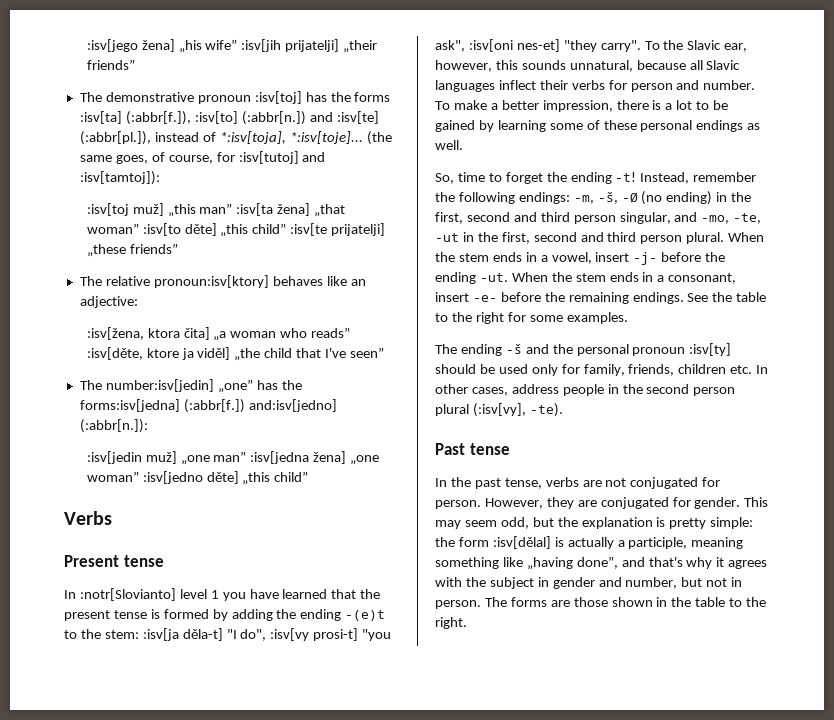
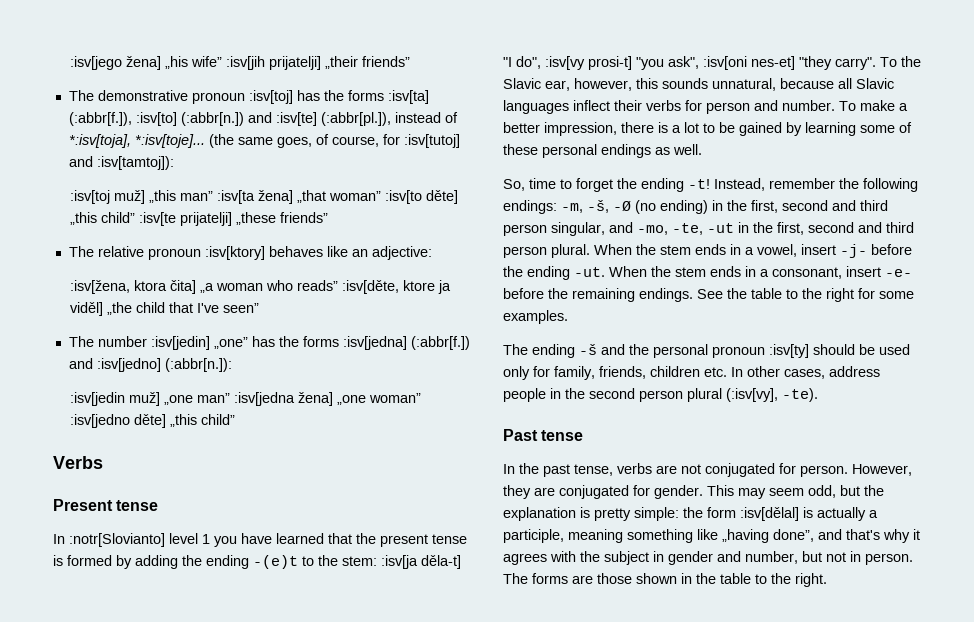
[153,275,269,288] pronoun:isv[ktory] -> [147,246,265,260] pronoun :isv[ktory]
[105,379,214,392] number:isv[jedin] -> [97,336,210,350] number :isv[jedin]
[79,399,337,413] forms:isv[jedna] (:abbr[f.]) and:isv[jedno] -> [302,336,470,350] [68,358,161,372] forms :isv[jedna] (:abbr[f.]) and :isv[jedno]

